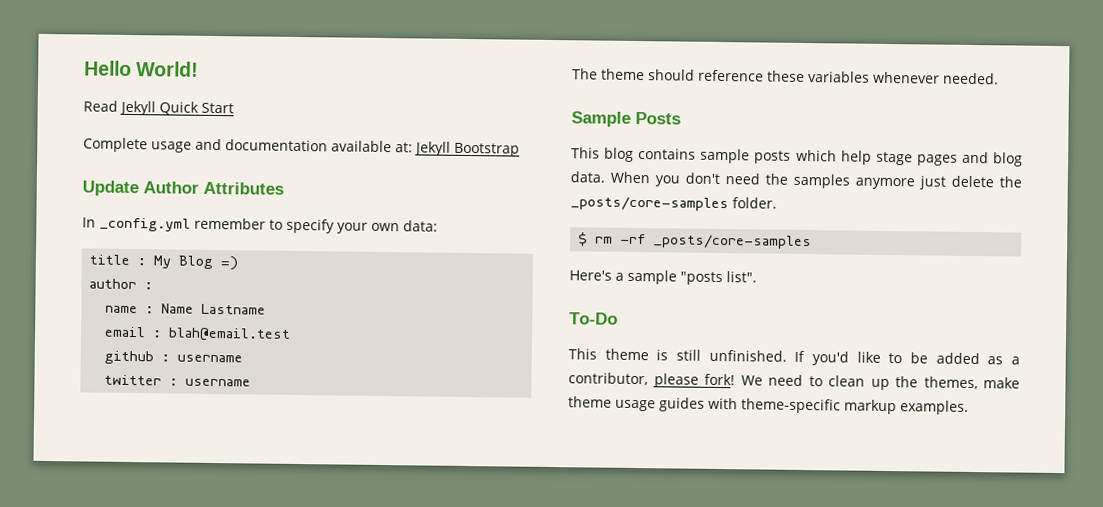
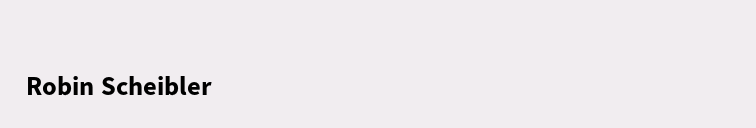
[84,60,200,77] [83,100,234,116] [83,137,520,157] [82,180,284,197] [82,217,438,234] [89,254,239,271] [89,278,154,290] [105,303,267,315] [104,326,292,342] [104,350,244,365] [104,374,252,387] [572,68,999,85] [571,111,681,127] [571,147,1024,167] [570,171,1022,190] [570,196,777,212] [578,232,813,250] [569,269,757,286] [569,312,618,325] [568,348,1021,366] [568,372,1020,391] [568,396,969,415] Hello World! // Read Jekyll Quick Start // Complete usage and documentation available at: Jekyll Bootstrap // Update Author Attributes // In _config.yml remember to specify your own data: // title : My Blog =) // author : // name : Name Lastname // email : blah@email.test // github : username // twitter : username // The theme should reference these variables whenever needed. // Sample Posts // This blog contains sample posts which help stage pages and blog data. When you don't need the samples anymore just delete the _posts/core-samples folder. // $ rm -rf _posts/core-samples // Here's a sample "posts list". // To-Do // This theme is still unfinished. If you'd like to be added as a contributor, please fork! We need to clean up the themes, make theme usage guides with theme-specific markup examples. -> [26,76,213,96] Robin Scheibler

